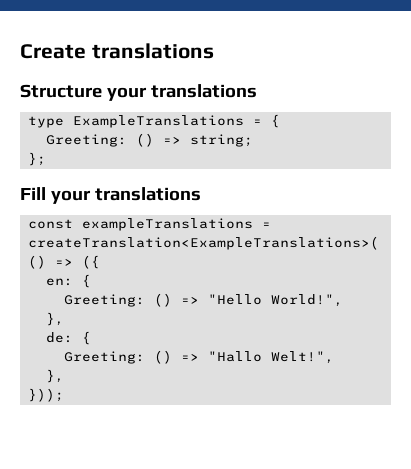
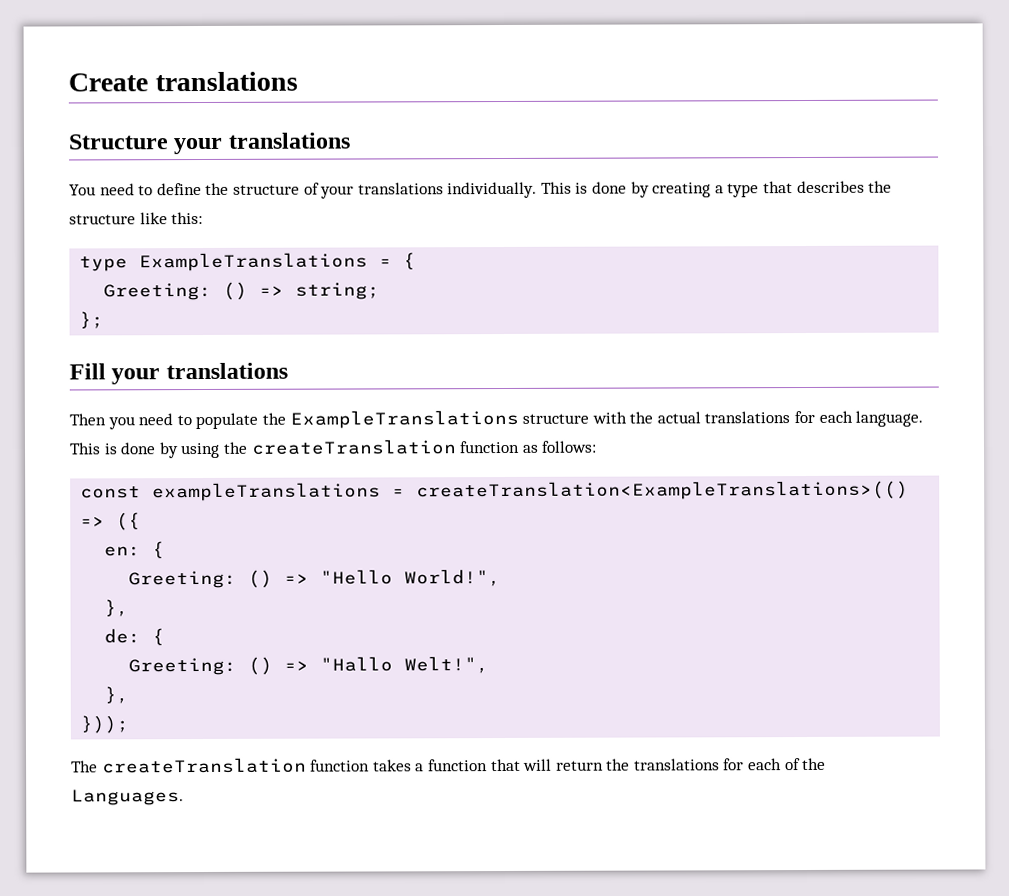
(257, 91) none -> [69,180,893,199] [69,211,204,225] // You need to define the structure of your translations individually. This is done by creating a type that describes the structure like this:
(201, 194) none -> [69,409,924,430] [69,439,598,459] // Then you need to populate the ExampleTranslations structure with the actual translations for each language. This is done by using the createTranslation function as follows:
(64, 395) none -> [71,757,827,774] [71,789,184,806] // The createTranslation function takes a function that will return the translations for each of the Languages.

